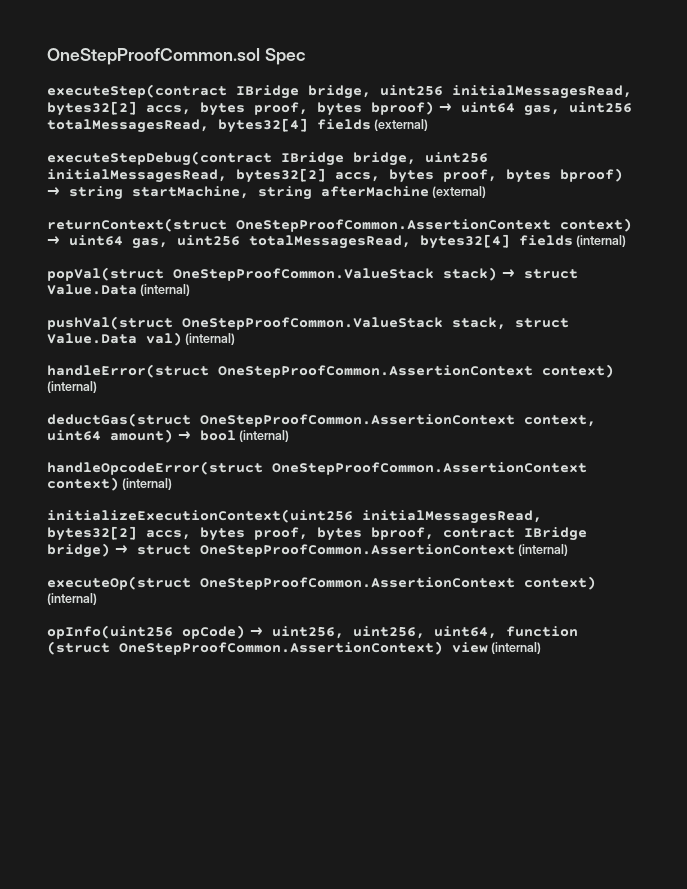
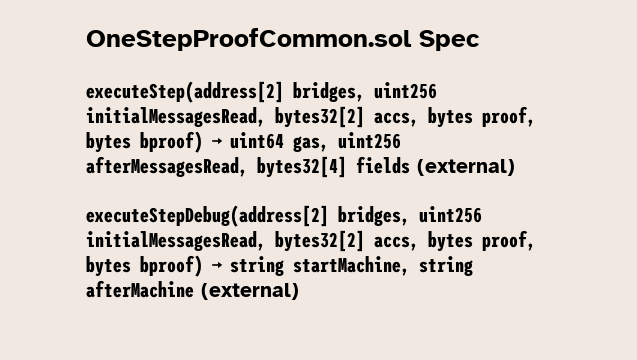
[47,84,371,99] executeStep(contract IBridge bridge, -> [86,81,365,103] executeStep(address[2] bridges,
[47,119,209,133] totalMessagesRead, -> [86,156,248,177] afterMessagesRead,
[47,151,416,166] executeStepDebug(contract IBridge bridge, -> [86,205,410,227] executeStepDebug(address[2] bridges,
[47,218,632,232] [47,234,627,249] [47,267,578,281] [47,284,191,296] [47,316,569,330] [47,332,236,346] [47,364,614,378] [47,381,97,393] [47,413,596,427] [47,429,290,443] [47,461,587,475] [47,477,173,491] [47,509,542,524] [47,526,587,541] [47,543,569,558] [47,576,596,590] [47,593,97,605] [47,625,578,639] [47,641,542,655] // returnContext(struct OneStepProofCommon.AssertionContext context) → uint64 gas, uint256 totalMessagesRead, bytes32[4] fields (internal) // popVal(struct OneStepProofCommon.ValueStack stack) → struct Value.Data (internal) // pushVal(struct OneStepProofCommon.ValueStack stack, struct Value.Data val) (internal) // handleError(struct OneStepProofCommon.AssertionContext context) (internal) // deductGas(struct OneStepProofCommon.AssertionContext context, uint64 amount) → bool (internal) // handleOpcodeError(struct OneStepProofCommon.AssertionContext context) (internal) // initializeExecutionContext(uint256 initialMessagesRead, bytes32[2] accs, bytes proof, bytes bproof, contract IBridge bridge) → struct OneStepProofCommon.AssertionContext (internal) // executeOp(struct OneStepProofCommon.AssertionContext context) (internal) // opInfo(uint256 opCode) → uint256, uint256, uint64, function (struct OneStepProofCommon.AssertionContext) view (internal) -> (299, 291) none

